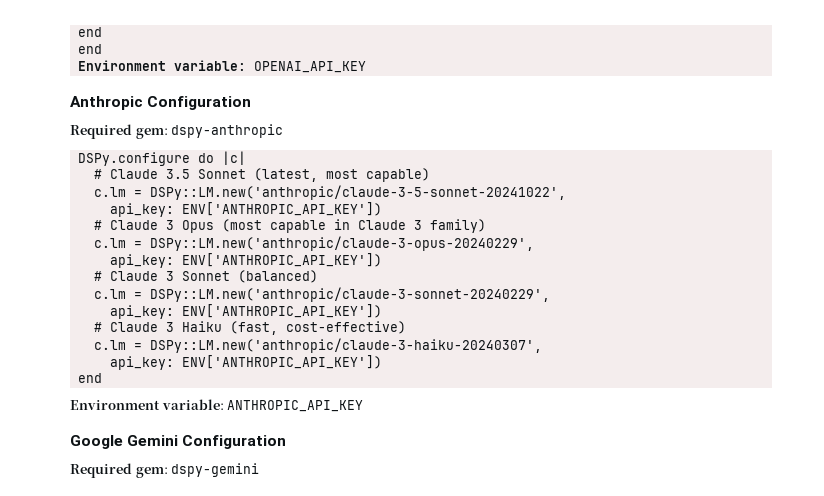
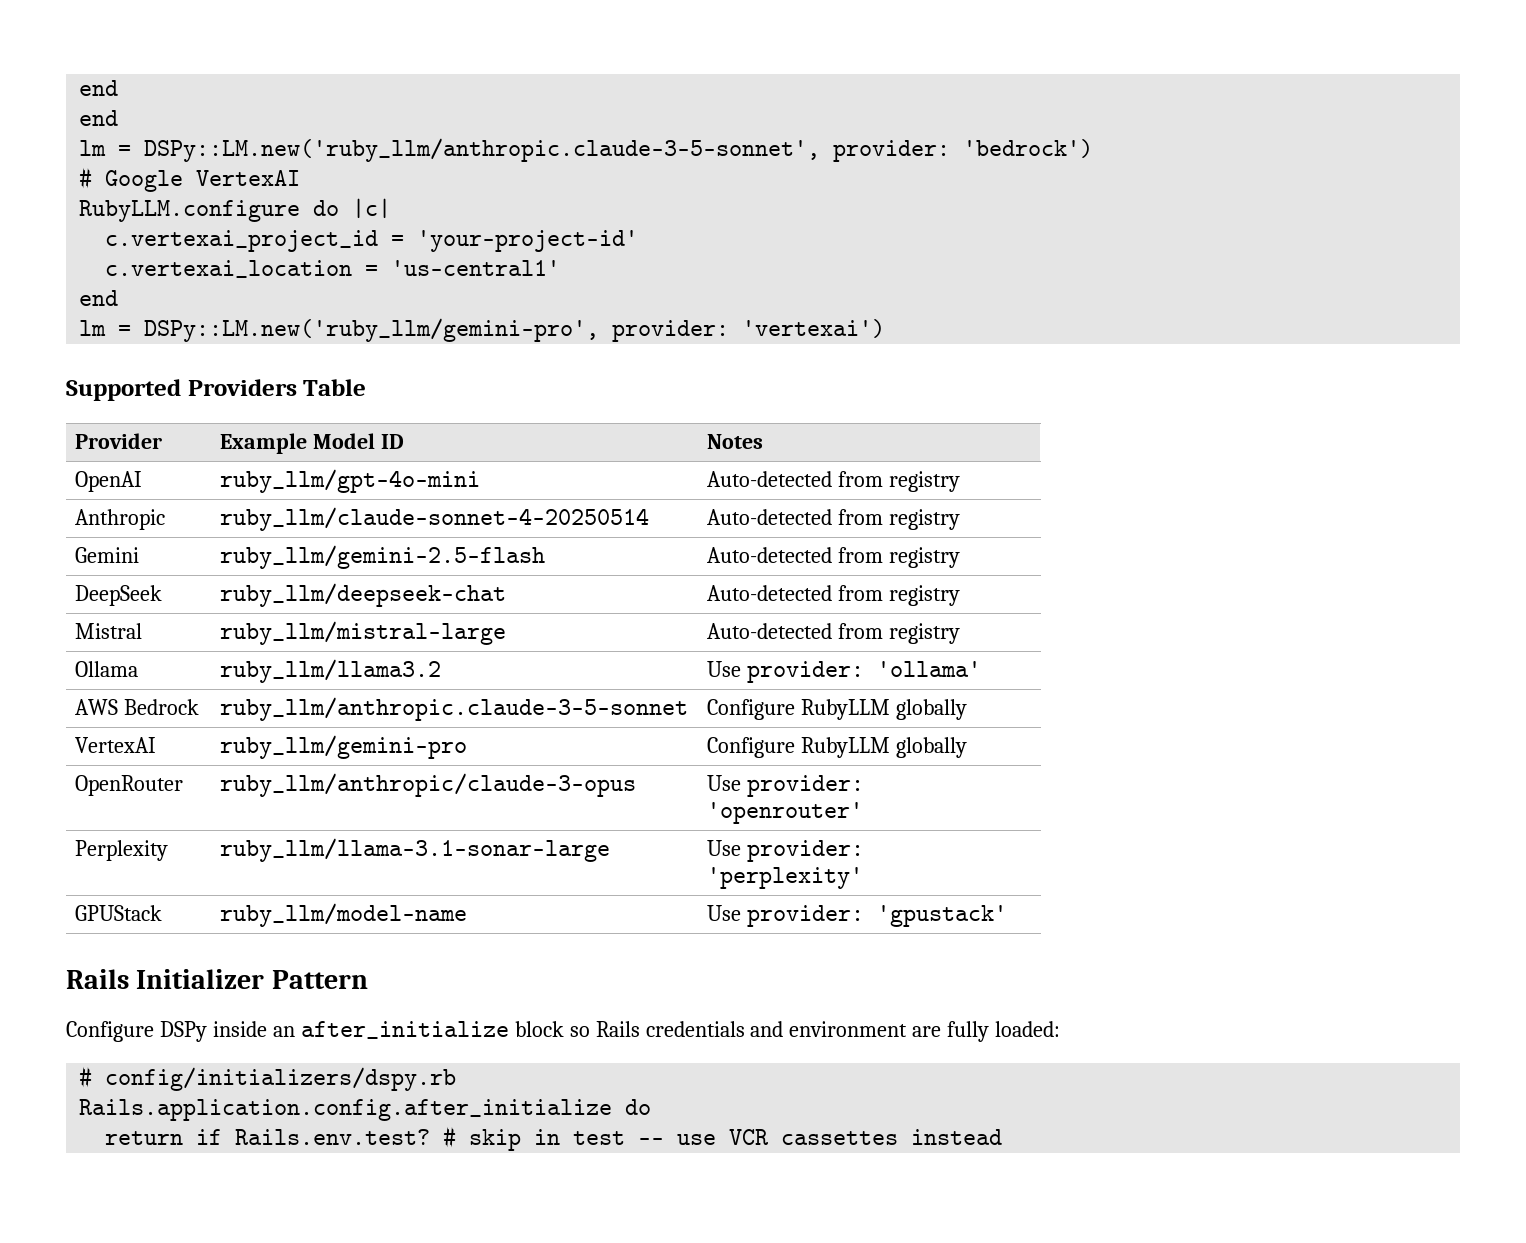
[77,60,366,73] [70,96,252,110] [70,124,284,139] [77,151,246,166] [93,168,430,182] [93,185,566,200] [109,202,382,217] [93,219,486,233] [93,236,534,251] [109,253,382,268] [93,270,318,283] [93,287,550,302] [109,304,382,319] [93,321,406,335] [93,338,542,353] [109,355,382,370] [77,373,102,383] [70,399,364,412] [70,435,287,449] [70,463,260,478] Environment variable: OPENAI_API_KEY // Anthropic Configuration // Required gem: dspy-anthropic // DSPy.configure do |c| // # Claude 3.5 Sonnet (latest, most capable) // c.lm = DSPy::LM.new('anthropic/claude-3-5-sonnet-20241022', // api_key: ENV['ANTHROPIC_API_KEY']) // # Claude 3 Opus (most capable in Claude 3 family) // c.lm = DSPy::LM.new('anthropic/claude-3-opus-20240229', // api_key: ENV['ANTHROPIC_API_KEY']) // # Claude 3 Sonnet (balanced) // c.lm = DSPy::LM.new('anthropic/claude-3-sonnet-20240229', // api_key: ENV['ANTHROPIC_API_KEY']) // # Claude 3 Haiku (fast, cost-effective) // c.lm = DSPy::LM.new('anthropic/claude-3-haiku-20240307', // api_key: ENV['ANTHROPIC_API_KEY']) // end // Environment variable: ANTHROPIC_API_KEY // Google Gemini Configuration // Required gem: dspy-gemini -> [79,138,1094,162] [79,167,301,192] [79,198,392,222] [105,230,639,252] [105,260,561,278] [79,290,119,306] [79,318,886,342] [66,379,367,401] [75,433,163,449] [220,433,405,454] [707,434,764,449] [75,471,143,492] [220,469,481,493] [707,471,961,492] [75,509,166,530] [220,507,650,531] [707,509,961,530] [75,547,140,563] [220,545,546,569] [707,547,961,568] [75,585,163,606] [220,583,507,607] [707,585,961,606] [75,623,143,639] [220,621,507,645] [707,623,961,644] [75,661,139,677] [220,659,442,683] [707,661,982,683] [75,699,200,715] [220,697,689,721] [707,699,968,720] [75,737,157,753] [220,735,468,759] [707,737,968,758] [75,775,184,796] [220,773,637,797] [707,775,865,797] [707,802,864,824] [75,840,169,861] [220,838,611,862] [707,840,865,862] [707,867,864,889] [75,905,163,921] [220,903,468,927] [707,905,1008,927] [66,969,368,989] [66,1021,1061,1042] [79,1066,457,1091] [79,1099,652,1121] [105,1126,1003,1151] lm = DSPy::LM.new('ruby_llm/anthropic.claude-3-5-sonnet', provider: 'bedrock') // # Google VertexAI // RubyLLM.configure do |c| // c.vertexai_project_id = 'your-project-id' // c.vertexai_location = 'us-central1' // end // lm = DSPy::LM.new('ruby_llm/gemini-pro', provider: 'vertexai') // Supported Providers Table // Provider | Example Model ID | Notes // OpenAI | ruby_llm/gpt-4o-mini | Auto-detected from registry // Anthropic | ruby_llm/claude-sonnet-4-20250514 | Auto-detected from registry // Gemini | ruby_llm/gemini-2.5-flash | Auto-detected from registry // DeepSeek | ruby_llm/deepseek-chat | Auto-detected from registry // Mistral | ruby_llm/mistral-large | Auto-detected from registry // Ollama | ruby_llm/llama3.2 | Use provider: 'ollama' // AWS Bedrock | ruby_llm/anthropic.claude-3-5-sonnet | Configure RubyLLM globally // VertexAI | ruby_llm/gemini-pro | Configure RubyLLM globally // OpenRouter | ruby_llm/anthropic/claude-3-opus | Use provider: 'openrouter' // Perplexity | ruby_llm/llama-3.1-sonar-large | Use provider: 'perplexity' // GPUStack | ruby_llm/model-name | Use provider: 'gpustack' // Rails Initializer Pattern // Configure DSPy inside an after_initialize block so Rails credentials and environment are fully loaded: // # config/initializers/dspy.rb // Rails.application.config.after_initialize do // return if Rails.env.test? # skip in test -- use VCR cassettes instead

